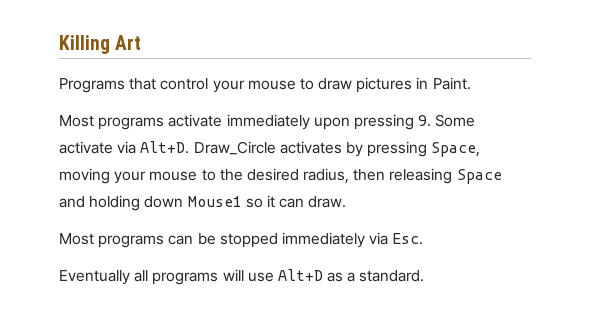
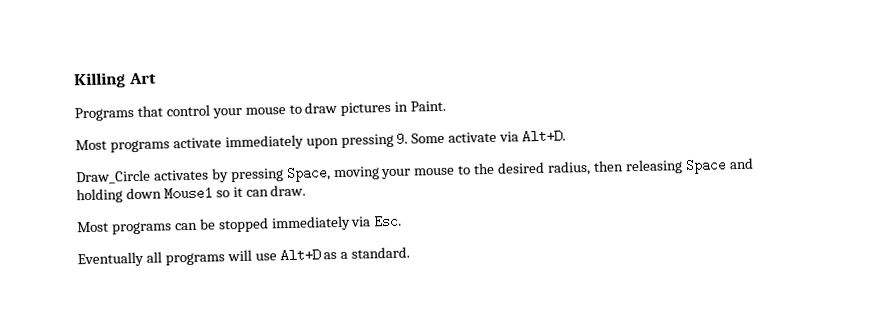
(190, 147) none -> (567, 136) //

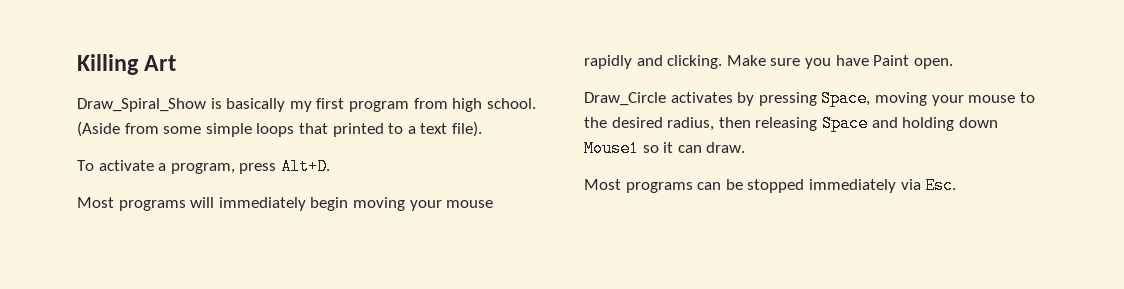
[74,100,447,122] [75,129,567,153] Programs that control your mouse to draw pictures in Paint. // Most programs activate immediately upon pressing 9. Some activate via Alt+D. -> [77,98,536,112] [77,121,482,137] [77,158,330,175] [77,197,494,211] [584,55,953,69] Draw_Spiral_Show is basically my first program from high school. (Aside from some simple loops that printed to a text file). // To activate a program, press Alt+D. // Most programs will immediately begin moving your mouse rapidly and clicking. Make sure you have Paint open.
[77,246,411,268] // Eventually all programs will use Alt+D as a standard. -> (957, 185) none

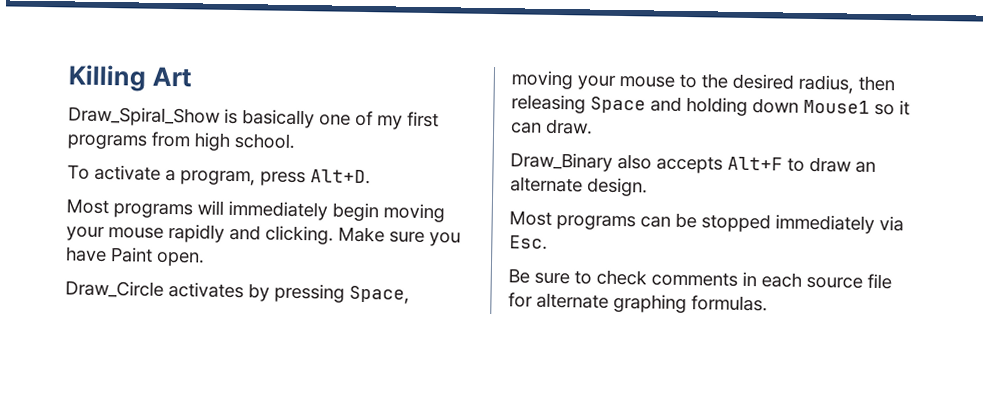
(286, 105) none -> [319,110,373,127] one of
[348,101,409,112] program -> [67,134,147,150] programs
[77,121,482,137] (Aside from some simple loops that printed to a text file). -> (295, 141) none
(746, 147) none -> [510,152,876,174] [510,176,648,197] // Draw_Binary also accepts Alt+F to draw an alternate design.
(957, 185) none -> [508,268,892,290] [508,292,768,314] // Be sure to check comments in each source file for alternate graphing formulas.

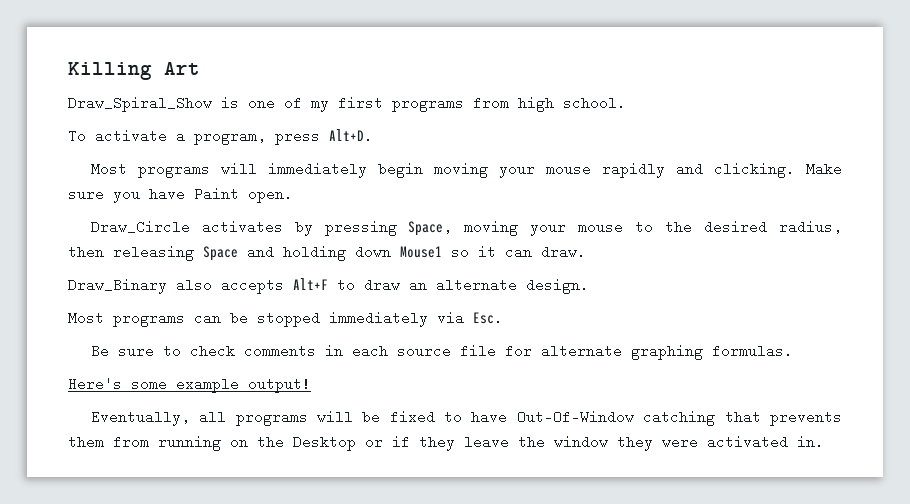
[242,109,315,129] basically -> (239, 102) none
(768, 303) none -> [68,377,311,393] [90,410,842,426] [68,435,824,451] // Here's some example output! // Eventually, all programs will be fixed to have Out-Of-Window catching that prevents them from running on the Desktop or if they leave the window they were activated in.

